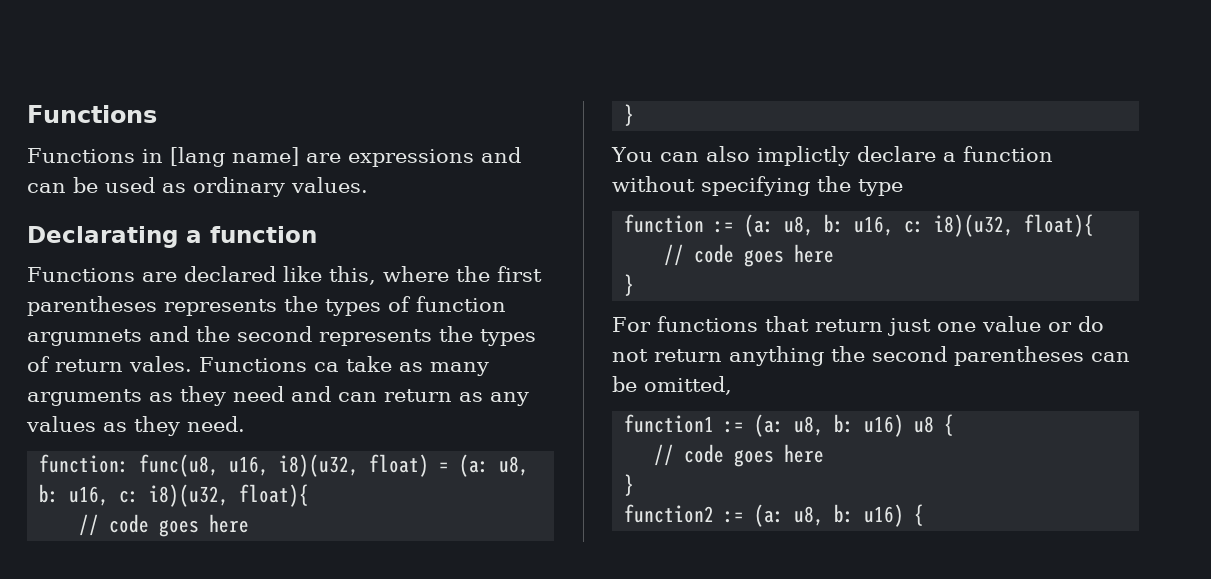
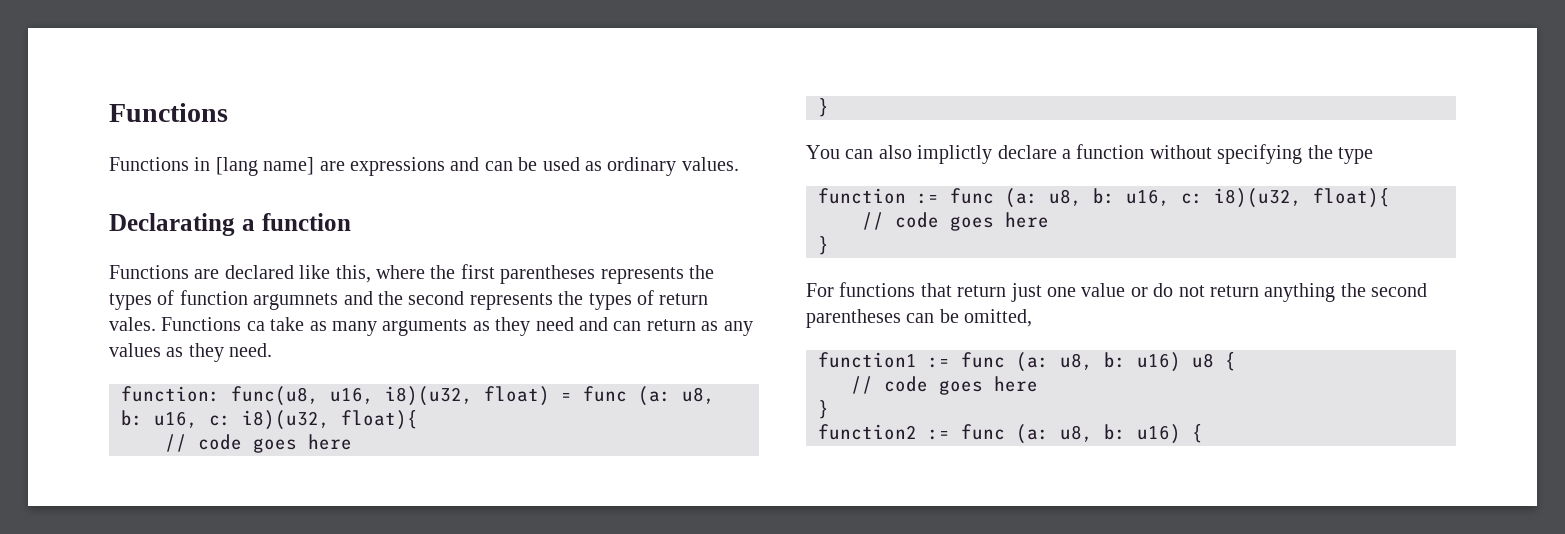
(450, 467) none -> [583,386,627,402] func
(735, 227) none -> [950,188,994,204] func
(745, 427) none -> [961,352,1005,368] func
(745, 517) none -> [961,424,1005,440] func

